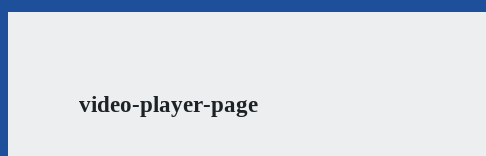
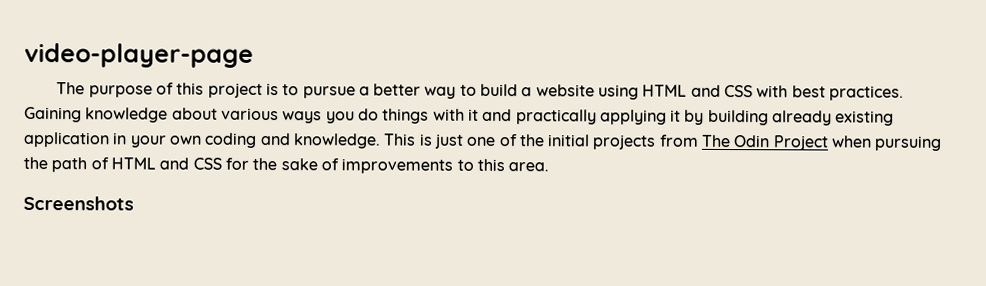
(258, 106) none -> [56,82,905,101] [24,106,895,126] [23,131,943,151] [23,156,550,174] [23,195,134,211] // The purpose of this project is to pursue a better way to build a website using HTML and CSS with best practices. Gaining knowledge about various ways you do things with it and practically applying it by building already existing application in your own coding and knowledge. This is just one of the initial projects from The Odin Project when pursuing the path of HTML and CSS for the sake of improvements to this area. // Screenshots

